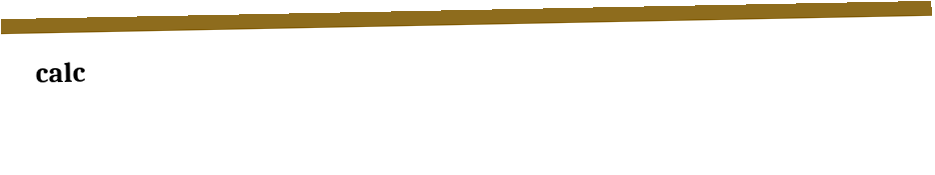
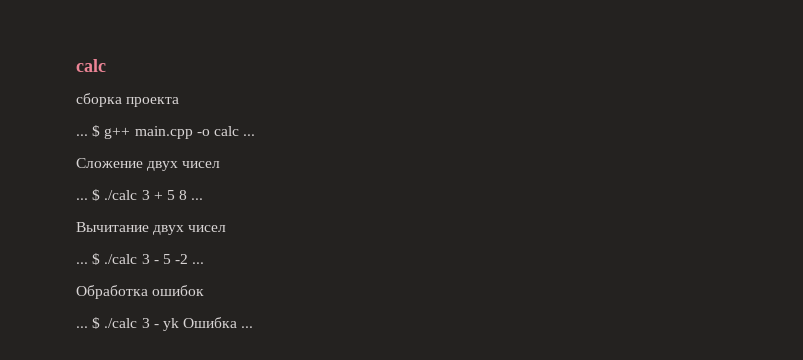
[35,61,86,83] calc -> [76,59,106,72] [76,93,180,107] [76,125,256,139] [76,158,221,171] [76,189,204,201] [76,222,227,235] [76,253,205,265] [76,285,205,299] [76,317,254,331] calc // сборка проекта // ... $ g++ main.cpp -o calc ... // Сложение двух чисел // ... $ ./calc 3 + 5 8 ... // Вычитание двух чисел // ... $ ./calc 3 - 5 -2 ... // Обработка ошибок // ... $ ./calc 3 - yk Ошибка ...

